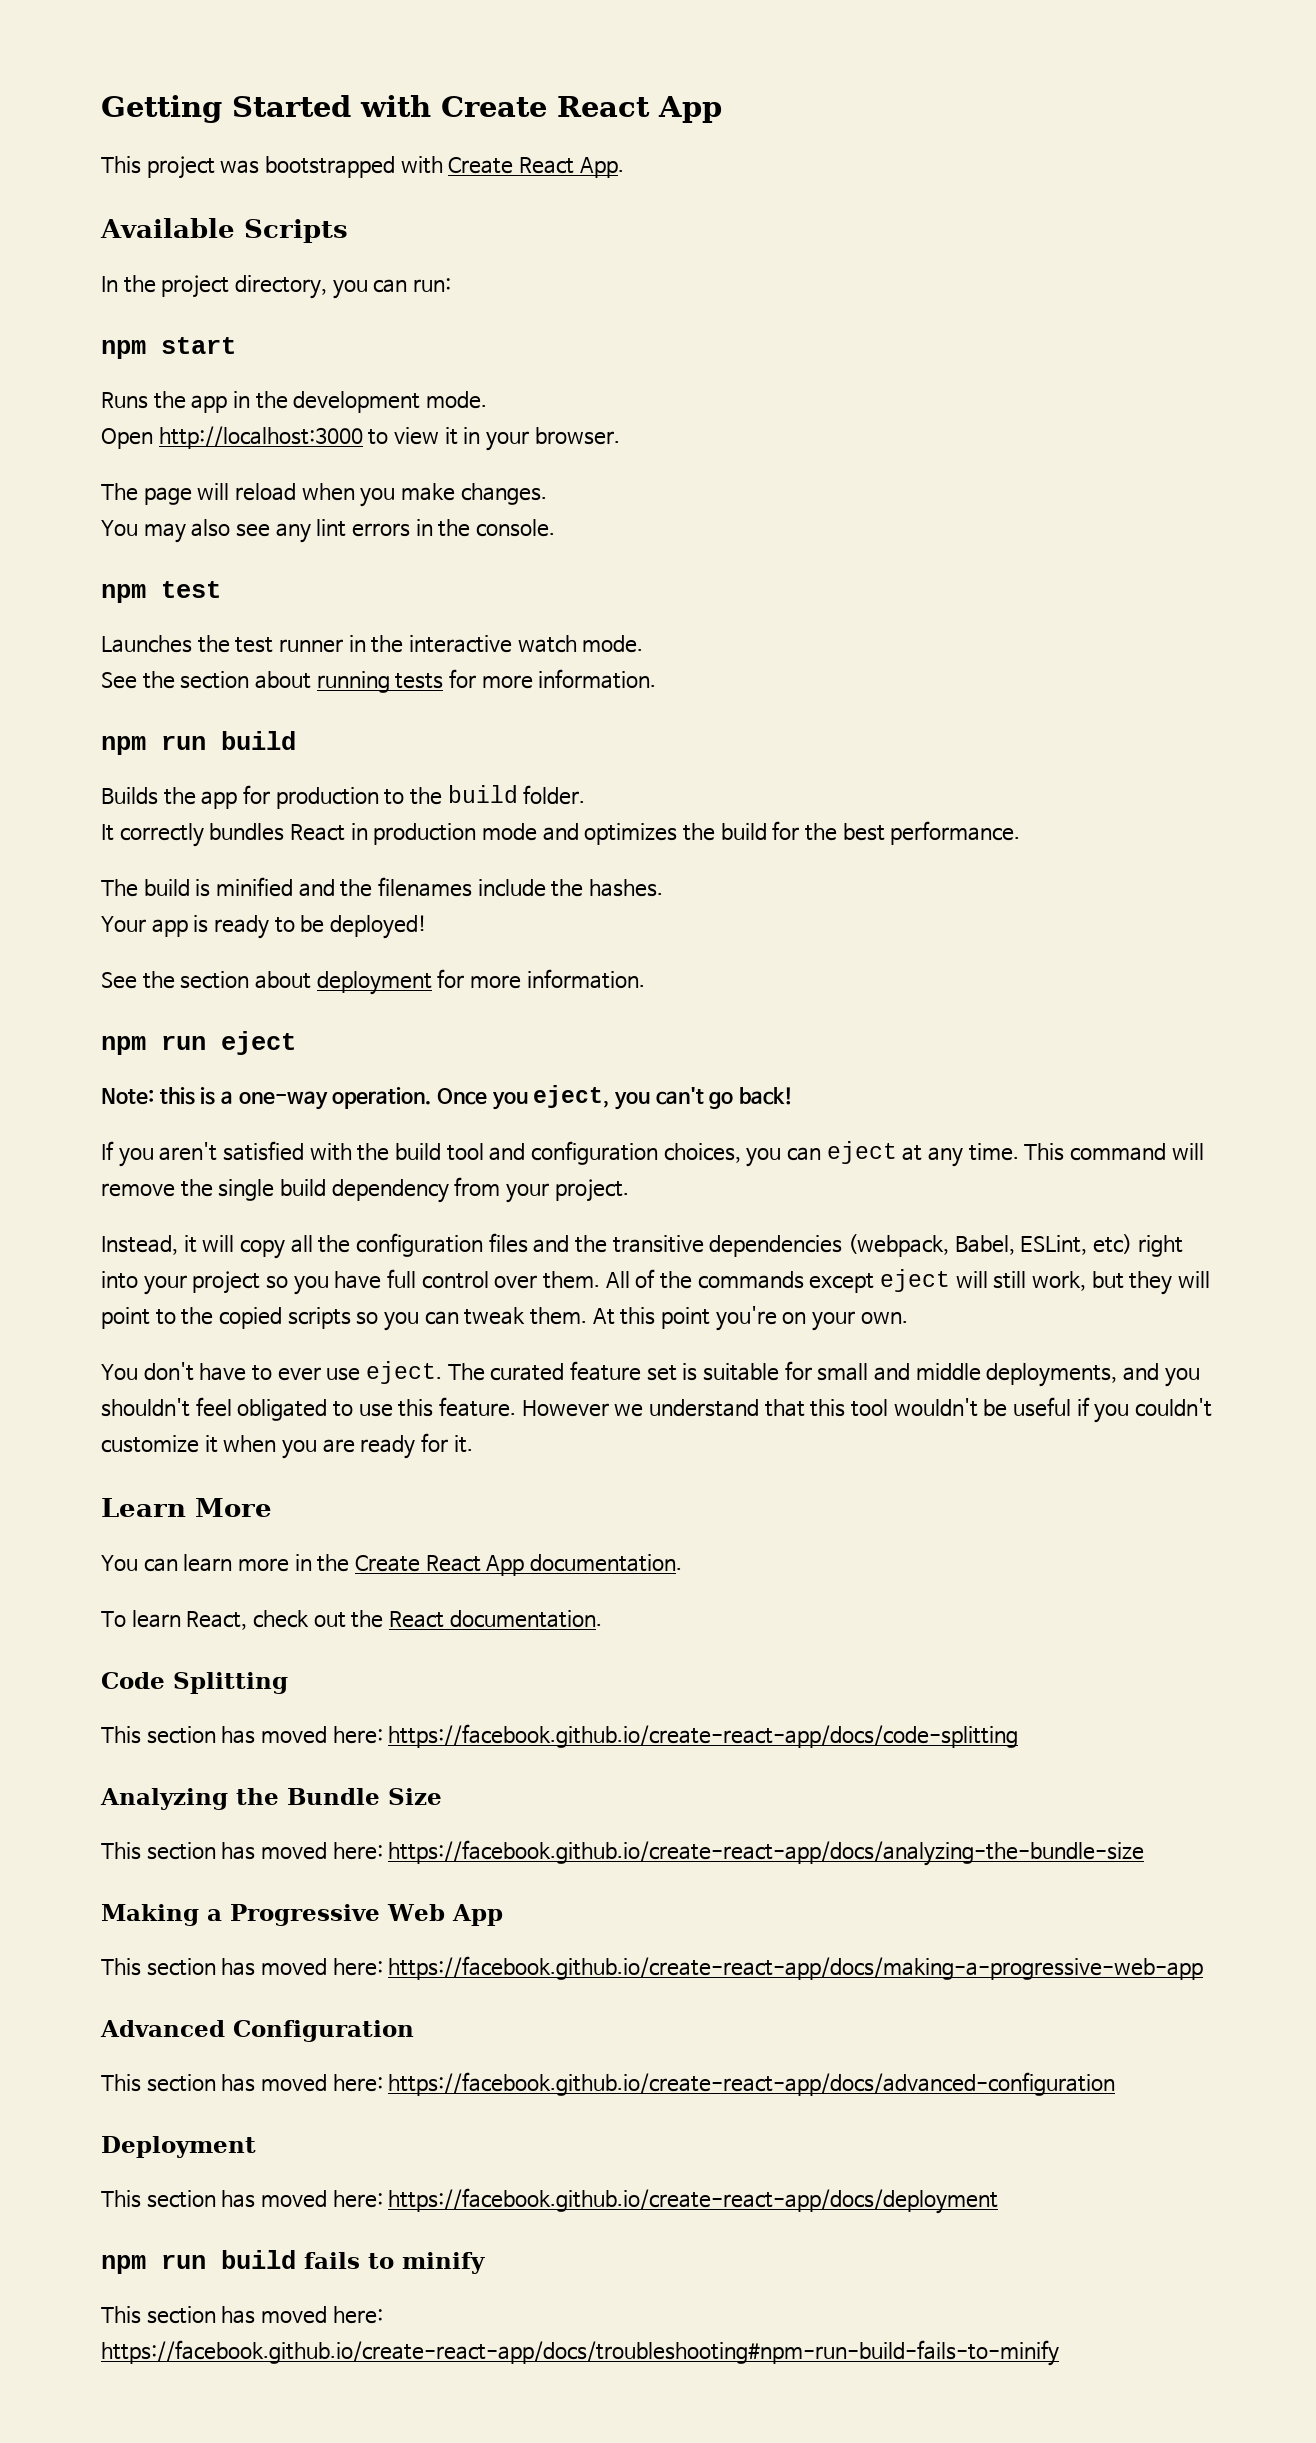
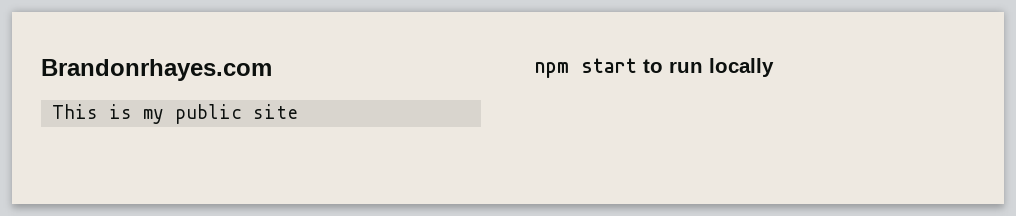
[101,95,722,123] [101,156,624,179] [100,218,348,243] [101,275,451,299] [101,337,236,359] [101,391,488,413] [101,426,620,451] [101,483,547,507] [101,519,555,543] [101,581,221,603] [101,635,644,653] [101,669,657,693] [101,731,296,755] [101,785,586,809] [101,821,1021,847] [101,877,663,897] [101,915,427,939] [101,969,645,995] [101,1031,296,1055] [101,1085,794,1110] [101,1141,1204,1167] [101,1177,629,1203] [101,1233,1183,1259] [101,1269,1211,1295] [101,1306,908,1331] [101,1361,1200,1387] [101,1397,1212,1423] [101,1433,473,1459] [101,1498,272,1517] [101,1554,682,1576] [101,1610,602,1630] [101,1672,288,1694] [101,1724,1019,1748] [100,1788,442,1810] [101,1840,1145,1866] [101,1904,503,1926] [101,1956,1204,1980] [100,2020,414,2042] [101,2072,1116,2096] [101,2136,256,2158] [101,2188,999,2214] [101,2250,485,2274] [101,2306,383,2324] [101,2340,1059,2366] Getting Started with Create React App // This project was bootstrapped with Create React App. // Available Scripts // In the project directory, you can run: // npm start // Runs the app in the development mode. // Open http://localhost:3000 to view it in your browser. // The page will reload when you make changes. // You may also see any lint errors in the console. // npm test // Launches the test runner in the interactive watch mode. // See the section about running tests for more information. // npm run build // Builds the app for production to the build folder. // It correctly bundles React in production mode and optimizes the build for the best performance. // The build is minified and the filenames include the hashes. // Your app is ready to be deployed! // See the section about deployment for more information. // npm run eject // Note: this is a one-way operation. Once you eject, you can't go back! // If you aren't satisfied with the build tool and configuration choices, you can eject at any time. This command will remove the single build dependency from your project. // Instead, it will copy all the configuration files and the transitive dependencies (webpack, Babel, ESLint, etc) right into your project so you have full control over them. All of the commands except eject will still work, but they will point to the copied scripts so you can tweak them. At this point you're on your own. // You don't have to ever use eject. The curated feature set is suitable for small and middle deployments, and you shouldn't feel obligated to use this feature. However we understand that this tool wouldn't be useful if you couldn't customize it when you are ready for it. // Learn More // You can learn more in the Create React App documentation. // To learn React, check out the React documentation. // Code Splitting // This section has moved here: https://facebook.github.io/create-react-app/docs/code-splitting // Analyzing the Bundle Size // This section has moved here: https://facebook.github.io/create-react-app/docs/analyzing-the-bundle-size // Making a Progressive Web App // This section has moved here: https://facebook.github.io/create-react-app/docs/making-a-progressive-web-app // Advanced Configuration // This section has moved here: https://facebook.github.io/create-react-app/docs/advanced-configuration // Deployment // This section has moved here: https://facebook.github.io/create-react-app/docs/deployment // npm run build fails to minify // This section has moved here: https://facebook.github.io/create-react-app/docs/troubleshooting#npm-run-build-fails-to-minify -> [41,59,272,81] [52,104,299,124] [535,58,774,78] Brandonrhayes.com // This is my public site // npm start to run locally

